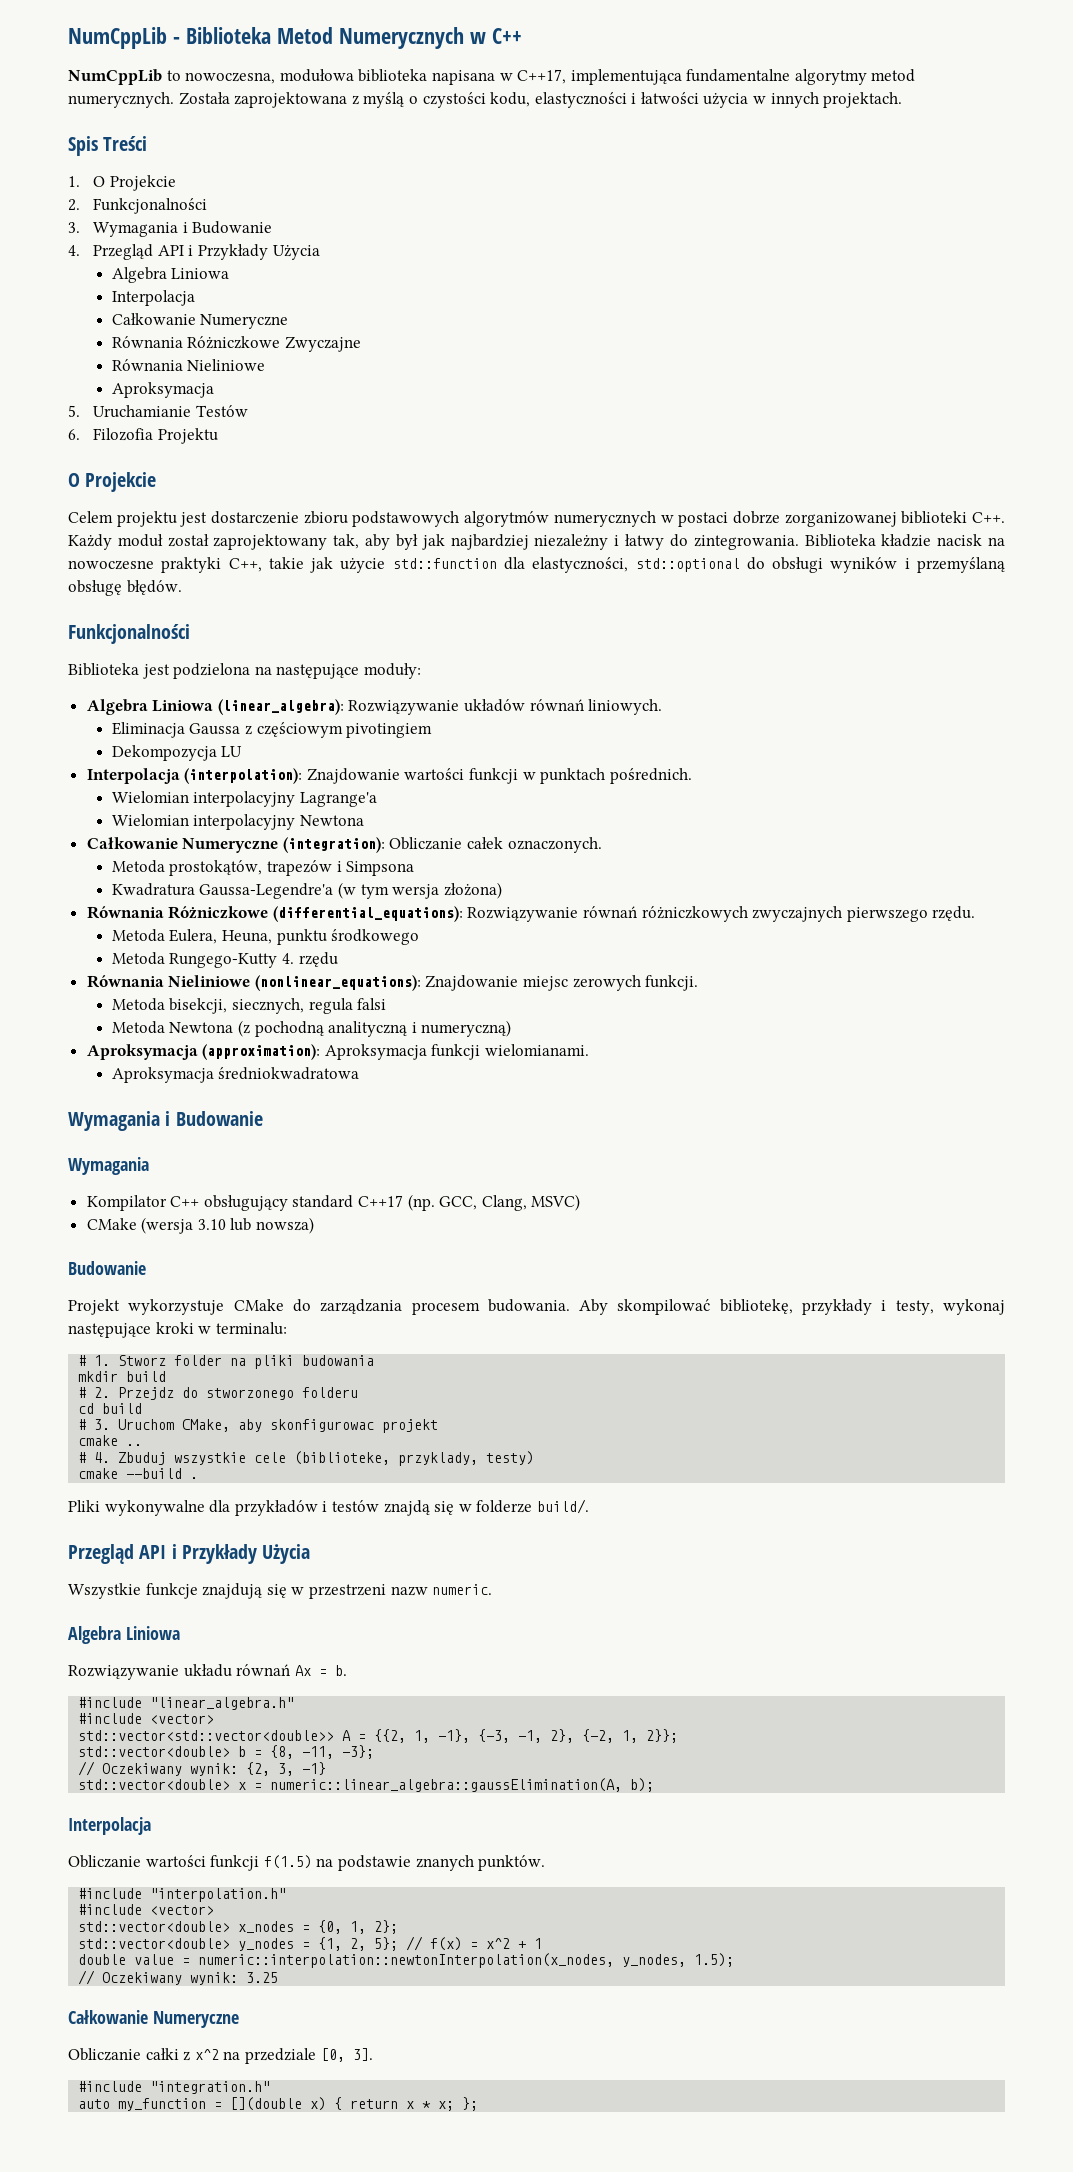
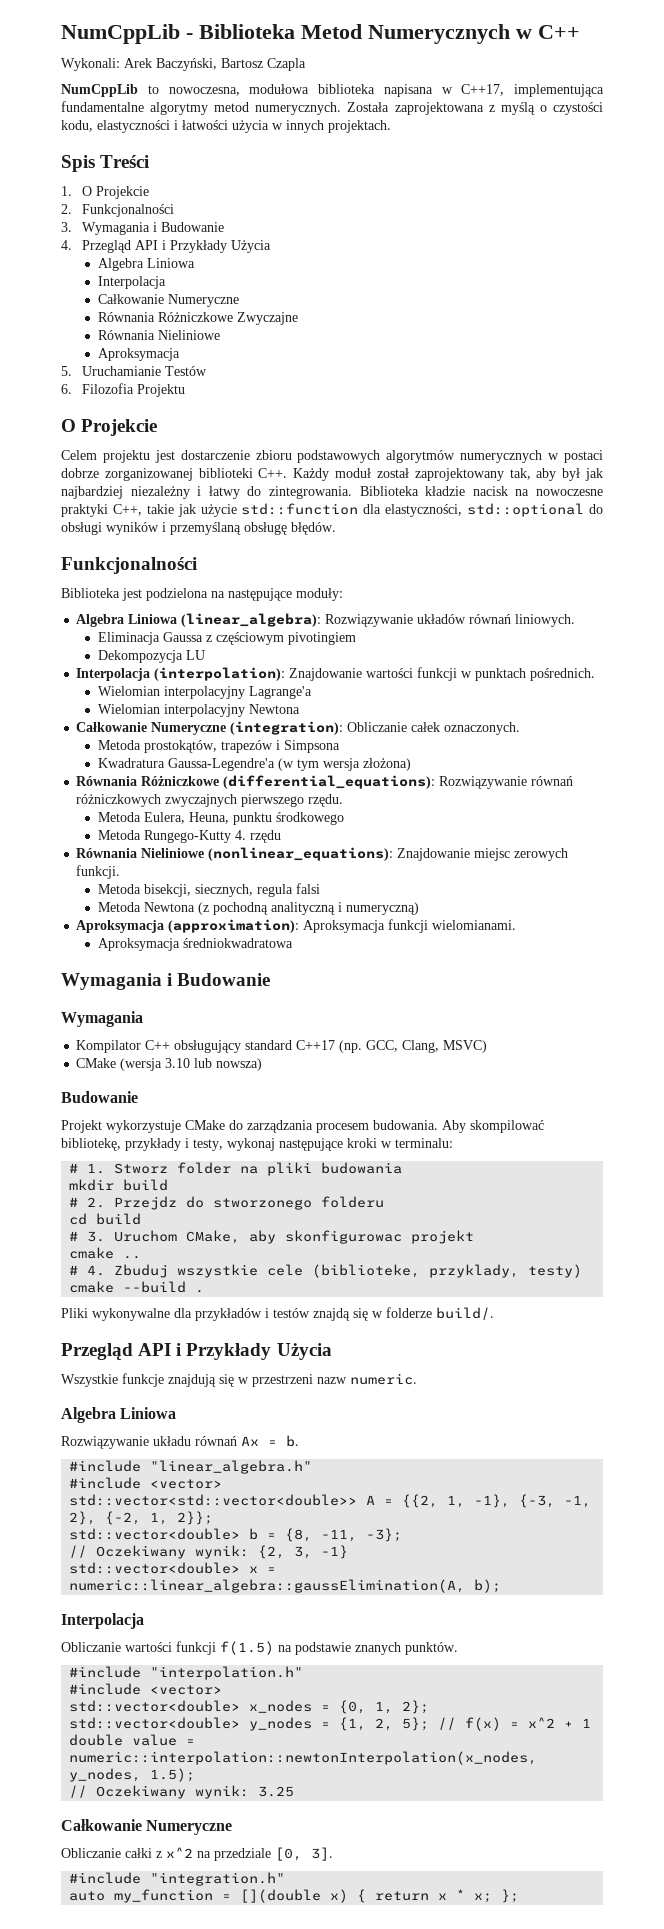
(522, 36) none -> [61,58,306,71] // Wykonali: Arek Baczyński, Bartosz Czapla

